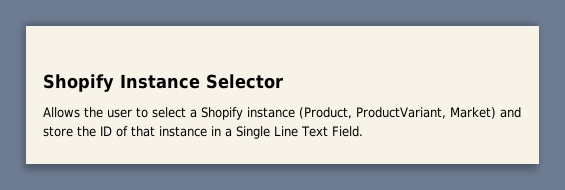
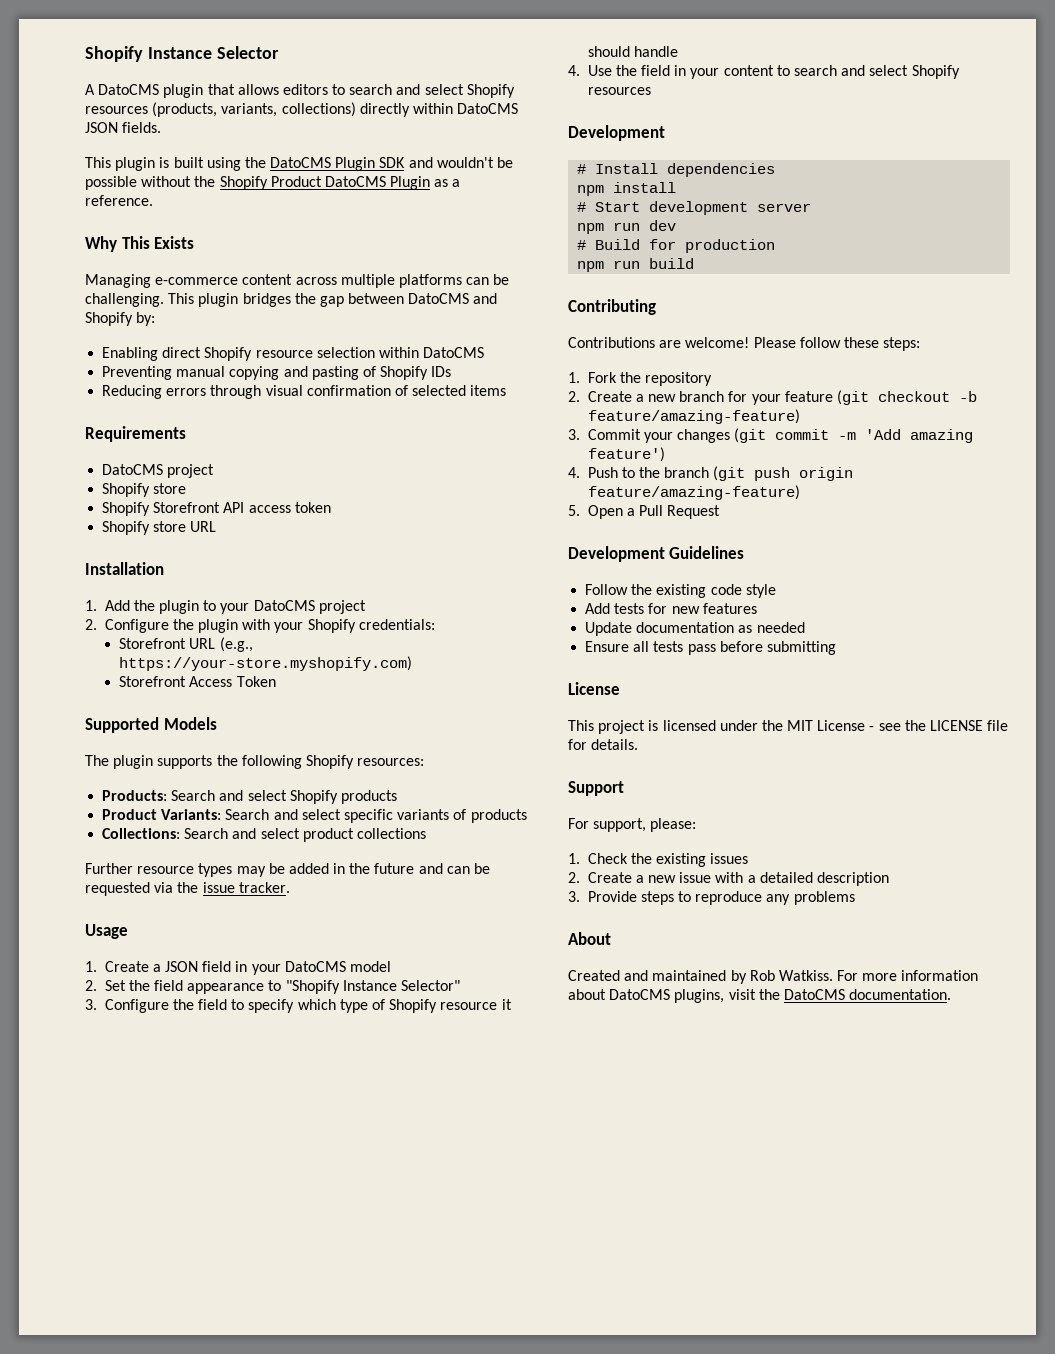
[43,107,521,120] [43,126,363,139] Allows the user to select a Shopify instance (Product, ProductVariant, Market) and store the ID of that instance in a Single Line Text Field. -> [85,84,515,98] [85,102,519,117] [85,122,162,133] [85,157,514,171] [85,176,461,190] [85,195,153,206] [85,236,195,252] [85,274,510,288] [85,293,498,307] [85,312,156,326] [102,347,485,361] [102,366,452,380] [102,385,507,399] [85,426,186,442] [102,464,215,478] [102,483,187,497] [102,502,331,516] [102,521,217,535] [85,562,164,575] [85,600,366,614] [85,619,435,633] [119,637,253,652] [119,656,413,671] [119,676,276,687] [85,717,217,733] [85,755,425,769] [102,790,397,804] [102,809,527,823] [102,828,426,842] [85,863,491,877] [85,882,290,896] [85,924,128,939] [85,961,392,975] [85,980,461,994] [85,999,512,1013] [587,46,678,57] [568,65,960,79] [587,87,651,95] [568,125,665,141] [577,163,776,177] [577,182,677,196] [577,201,812,215] [577,220,677,234] [577,239,776,253] [577,258,695,272] [568,299,656,315] [568,337,921,351] [568,372,713,386] [568,390,978,405] [587,409,800,424] [568,428,974,443] [587,447,665,462] [568,466,854,481] [587,485,800,500] [568,505,721,519] [568,546,745,562] [585,584,776,598] [585,603,757,614] [585,622,805,636] [585,641,836,655] [568,682,620,695] [568,720,1009,734] [568,739,639,750] [568,781,624,796] [568,818,697,832] [568,853,749,867] [568,872,890,886] [568,891,855,905] [568,932,611,945] [568,970,979,984] [568,989,952,1003] A DatoCMS plugin that allows editors to search and select Shopify resources (products, variants, collections) directly within DatoCMS JSON fields. // This plugin is built using the DatoCMS Plugin SDK and wouldn't be possible without the Shopify Product DatoCMS Plugin as a reference. // Why This Exists // Managing e-commerce content across multiple platforms can be challenging. This plugin bridges the gap between DatoCMS and Shopify by: // Enabling direct Shopify resource selection within DatoCMS // Preventing manual copying and pasting of Shopify IDs // Reducing errors through visual confirmation of selected items // Requirements // DatoCMS project // Shopify store // Shopify Storefront API access token // Shopify store URL // Installation // 1. Add the plugin to your DatoCMS project // 2. Configure the plugin with your Shopify credentials: // Storefront URL (e.g., https://your-store.myshopify.com) // Storefront Access Token // Supported Models // The plugin supports the following Shopify resources: // Products: Search and select Shopify products // Product Variants: Search and select specific variants of products // Collections: Search and select product collections // Further resource types may be added in the future and can be requested via the issue tracker. // Usage // 1. Create a JSON field in your DatoCMS model // 2. Set the field appearance to "Shopify Instance Selector" // 3. Configure the field to specify which type of Shopify resource it should handle // 4. Use the field in your content to search and select Shopify resources // Development // # Install dependencies // npm install // # Start development server // npm run dev // # Build for production // npm run build // Contributing // Contributions are welcome! Please follow these steps: // 1. Fork the repository // 2. Create a new branch for your feature (git checkout -b feature/amazing-feature) // 3. Commit your changes (git commit -m 'Add amazing feature') // 4. Push to the branch (git push origin feature/amazing-feature) // 5. Open a Pull Request // Development Guidelines // Follow the existing code style // Add tests for new features // Update documentation as needed // Ensure all tests pass before submitting // License // This project is licensed under the MIT License - see the LICENSE file for details. // Support // For support, please: // 1. Check the existing issues // 2. Create a new issue with a detailed description // 3. Provide steps to reproduce any problems // About // Created and maintained by Rob Watkiss. For more information about DatoCMS plugins, visit the DatoCMS documentation.

